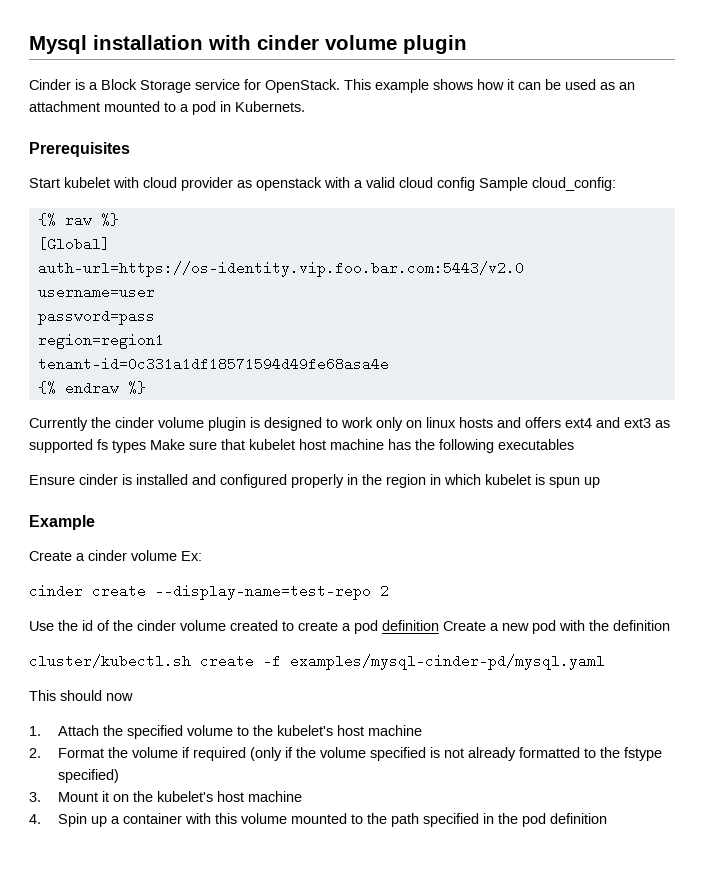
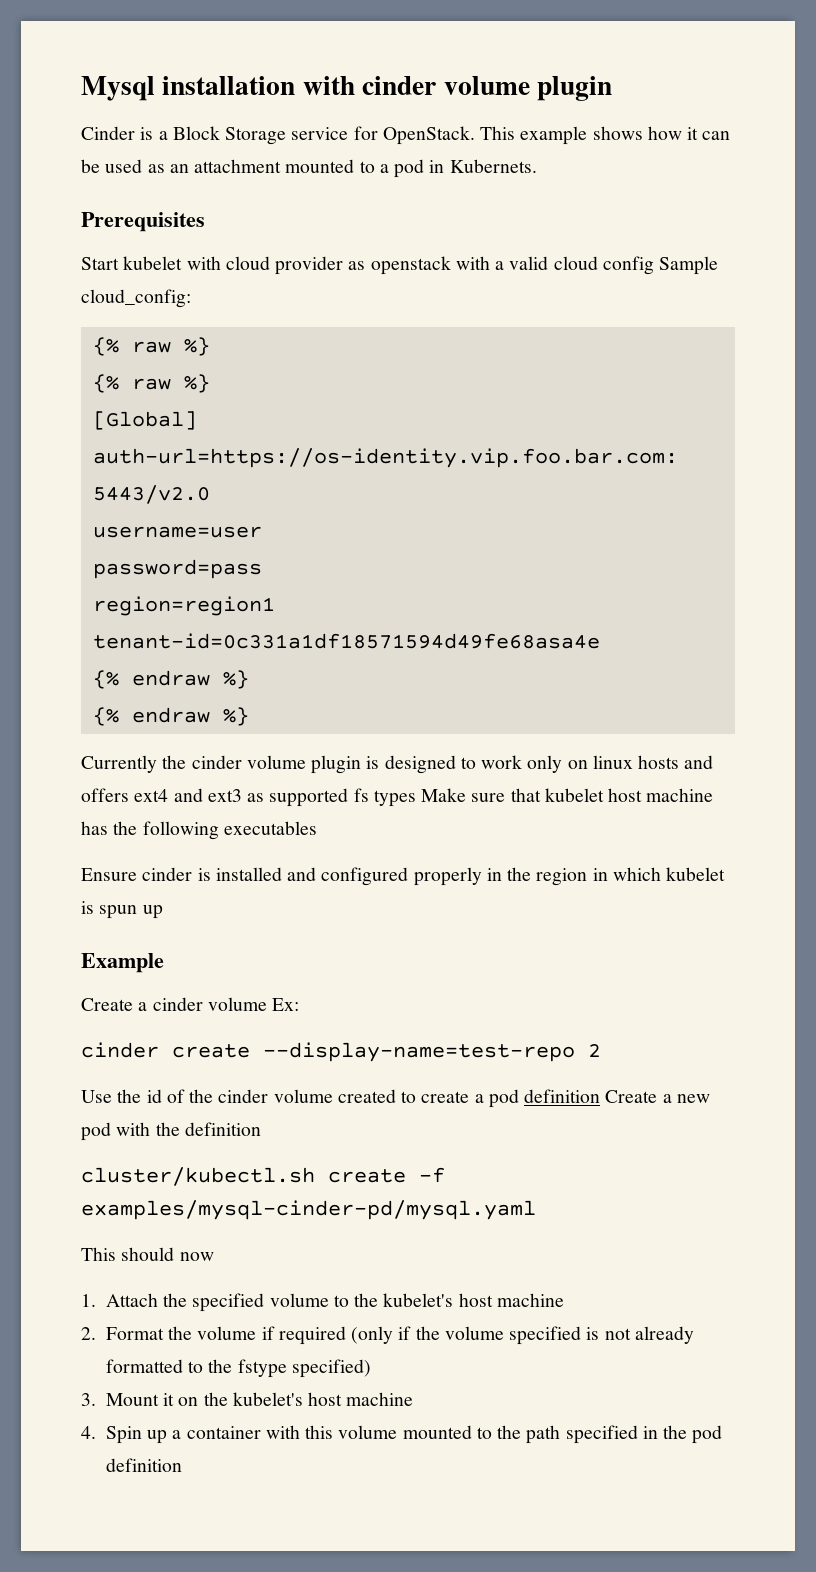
(119, 220) none -> [92,374,210,393] // {% raw %}
(146, 388) none -> [92,707,249,726] // {% endraw %}

